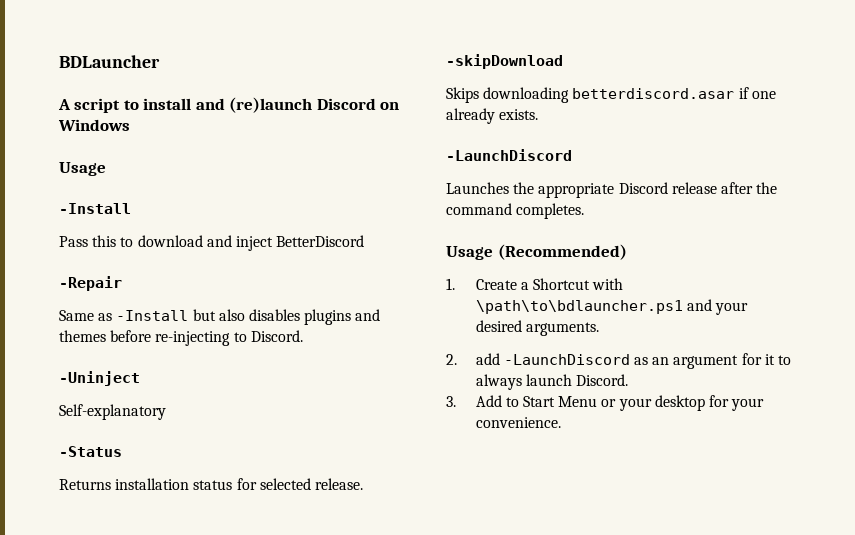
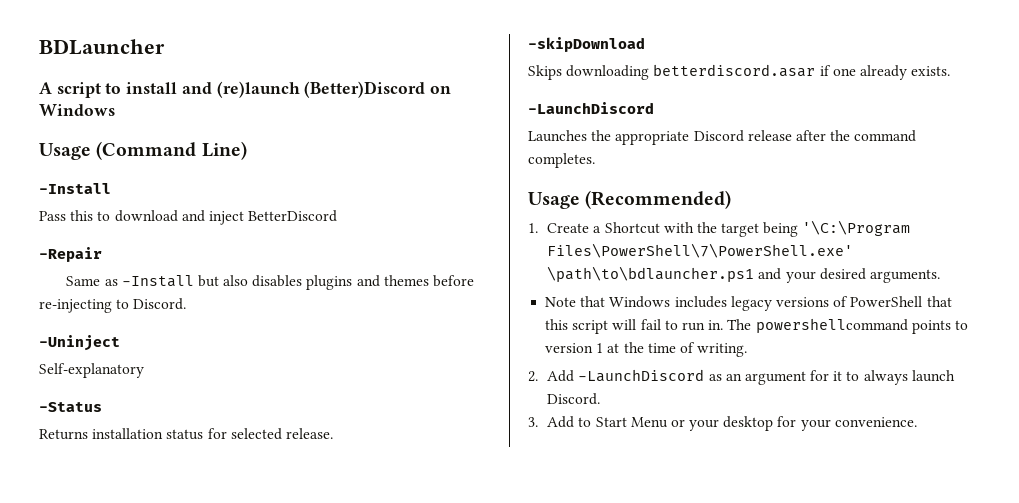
[316,98,376,110] Discord -> [304,81,426,98] (Better)Discord
(106, 169) none -> [96,141,247,160] (Command Line)
(624, 284) none -> [696,220,911,237] [547,243,854,258] the target being '\C:\Program Files\PowerShell\7\PowerShell.exe'
(599, 329) none -> [545,296,952,311] [545,318,968,334] [545,342,748,357] // Note that Windows includes legacy versions of PowerShell that this script will fail to run in. The powershellcommand points to version 1 at the time of writing.
[475,353,500,365] add -> [547,370,575,382] Add

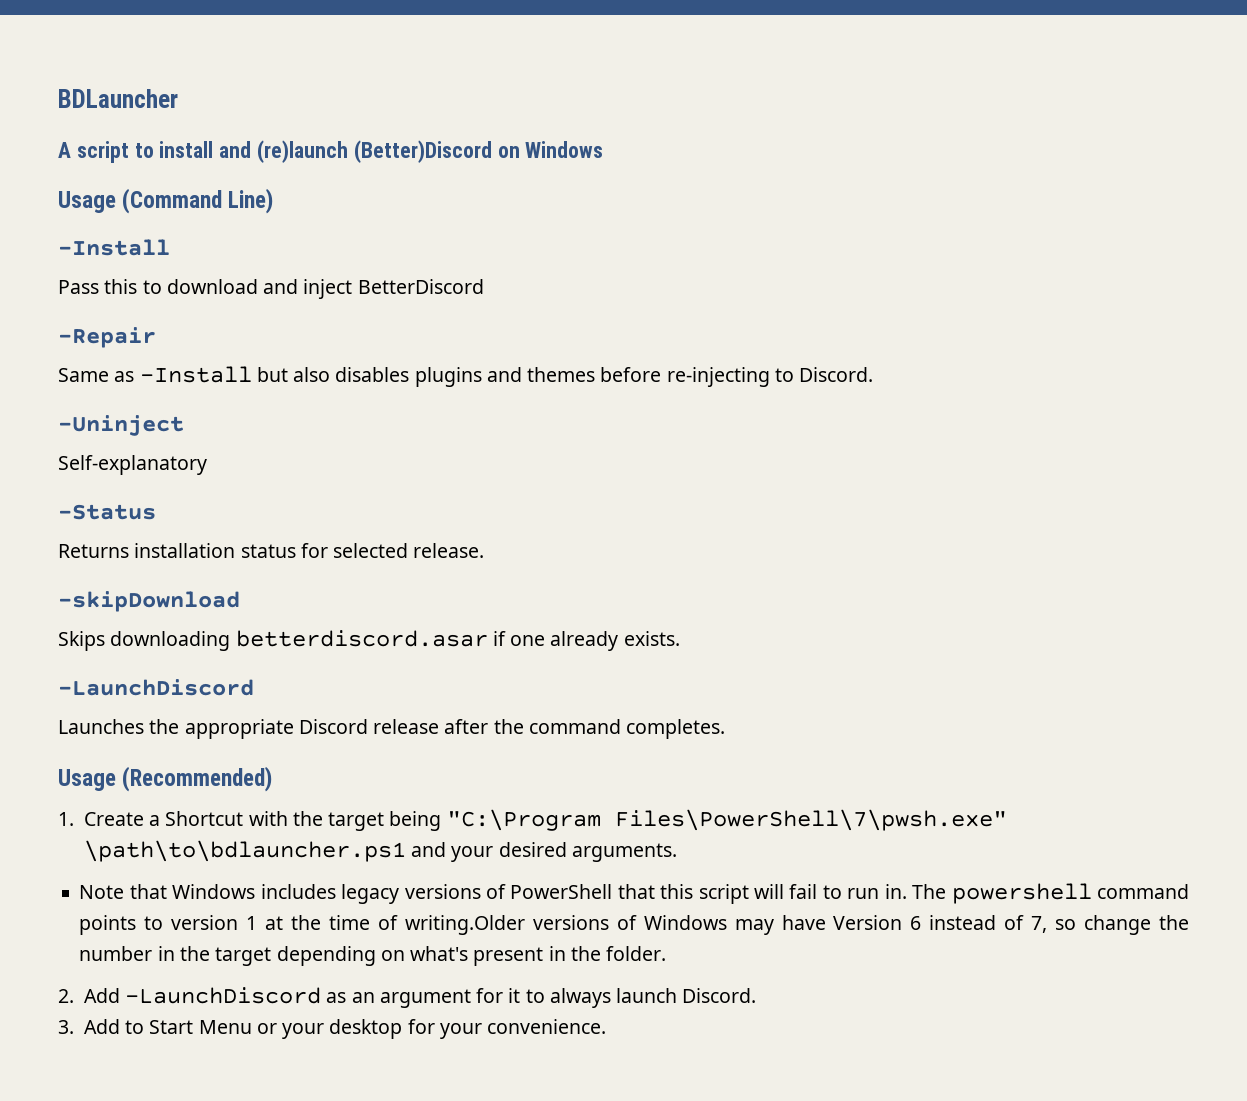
[802,220,911,236] [547,243,854,258] '\C:\Program Files\PowerShell\7\PowerShell.exe' -> [446,809,1007,831] "C:\Program Files\PowerShell\7\pwsh.exe"
[755,318,908,333] powershellcommand -> [951,883,1190,904] powershell command
[697,343,748,357] writing. -> [404,915,1189,935] [79,946,667,966] writing.Older versions of Windows may have Version 6 instead of 7, so change the number in the target depending on what's present in the folder.

